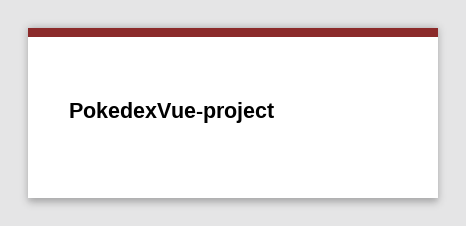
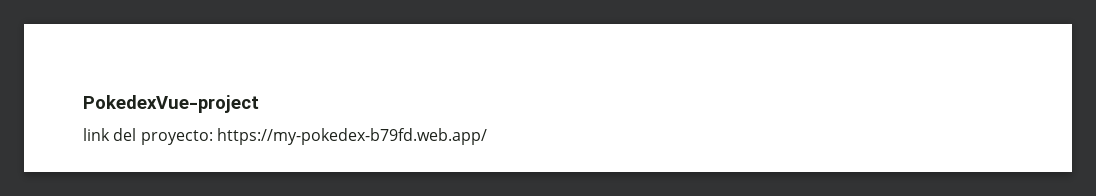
(274, 112) none -> [83,128,487,145] // link del proyecto: https://my-pokedex-b79fd.web.app/

